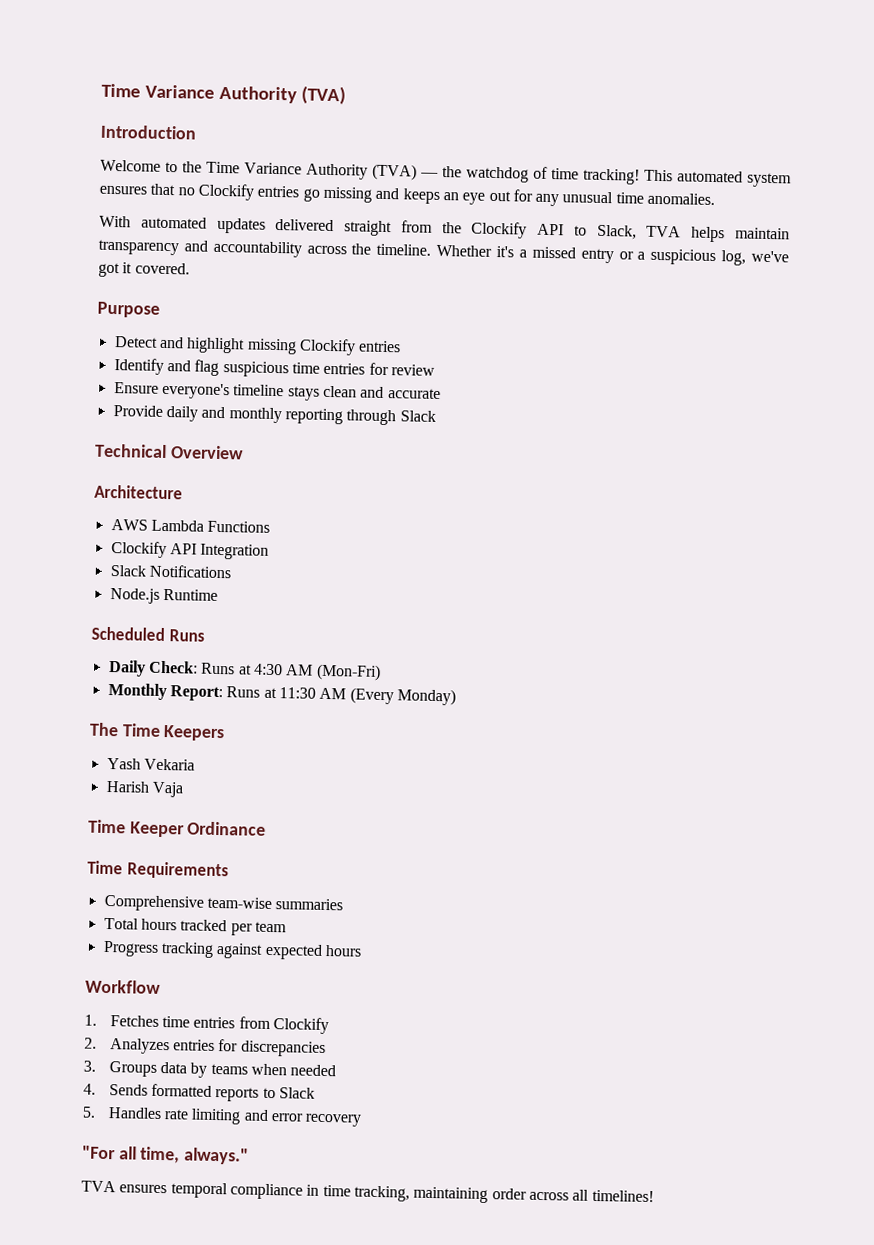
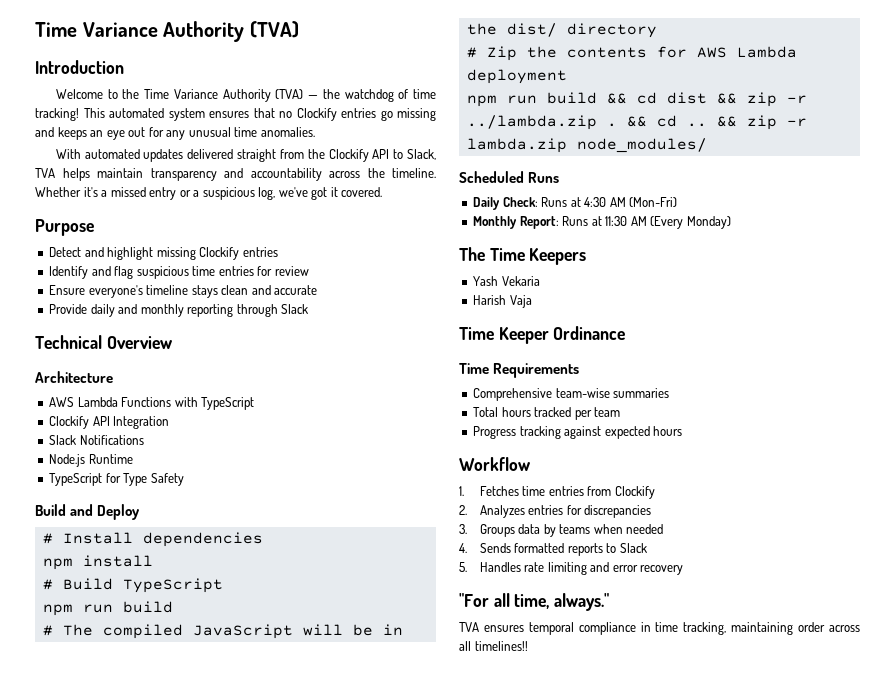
(271, 526) none -> [174,397,255,410] with TypeScript
(218, 594) none -> [49,473,184,486] [35,504,141,520] [42,532,263,547] [42,555,153,570] [42,578,223,593] [42,601,173,616] [42,624,403,639] [466,23,657,38] [466,46,797,61] [466,69,567,84] [466,92,807,107] [466,115,807,130] [466,138,707,153] // TypeScript for Type Safety // Build and Deploy // # Install dependencies // npm install // # Build TypeScript // npm run build // # The compiled JavaScript will be in the dist/ directory // # Zip the contents for AWS Lambda deployment // npm run build && cd dist && zip -r ../lambda.zip . && cd .. && zip -r lambda.zip node_modules/
[591,1189,654,1203] timelines! -> [474,641,528,651] timelines!!

